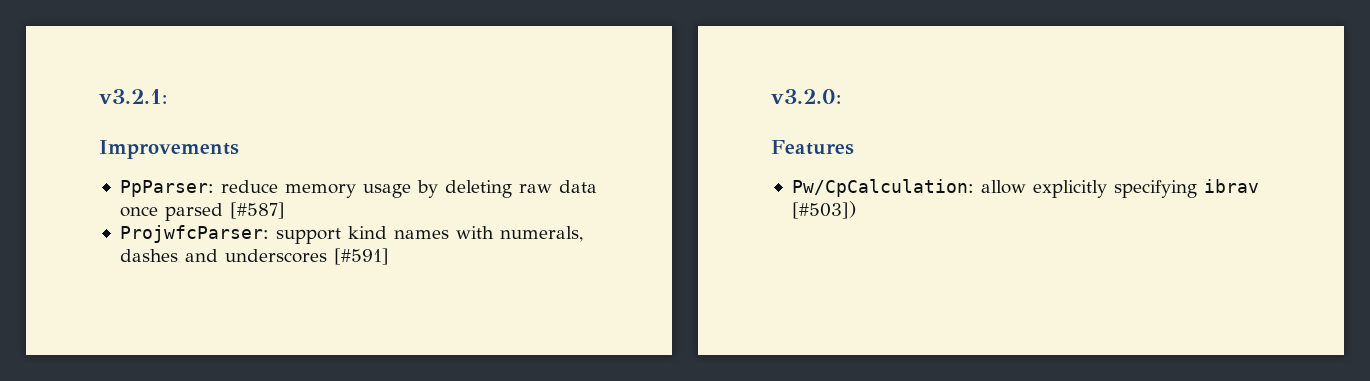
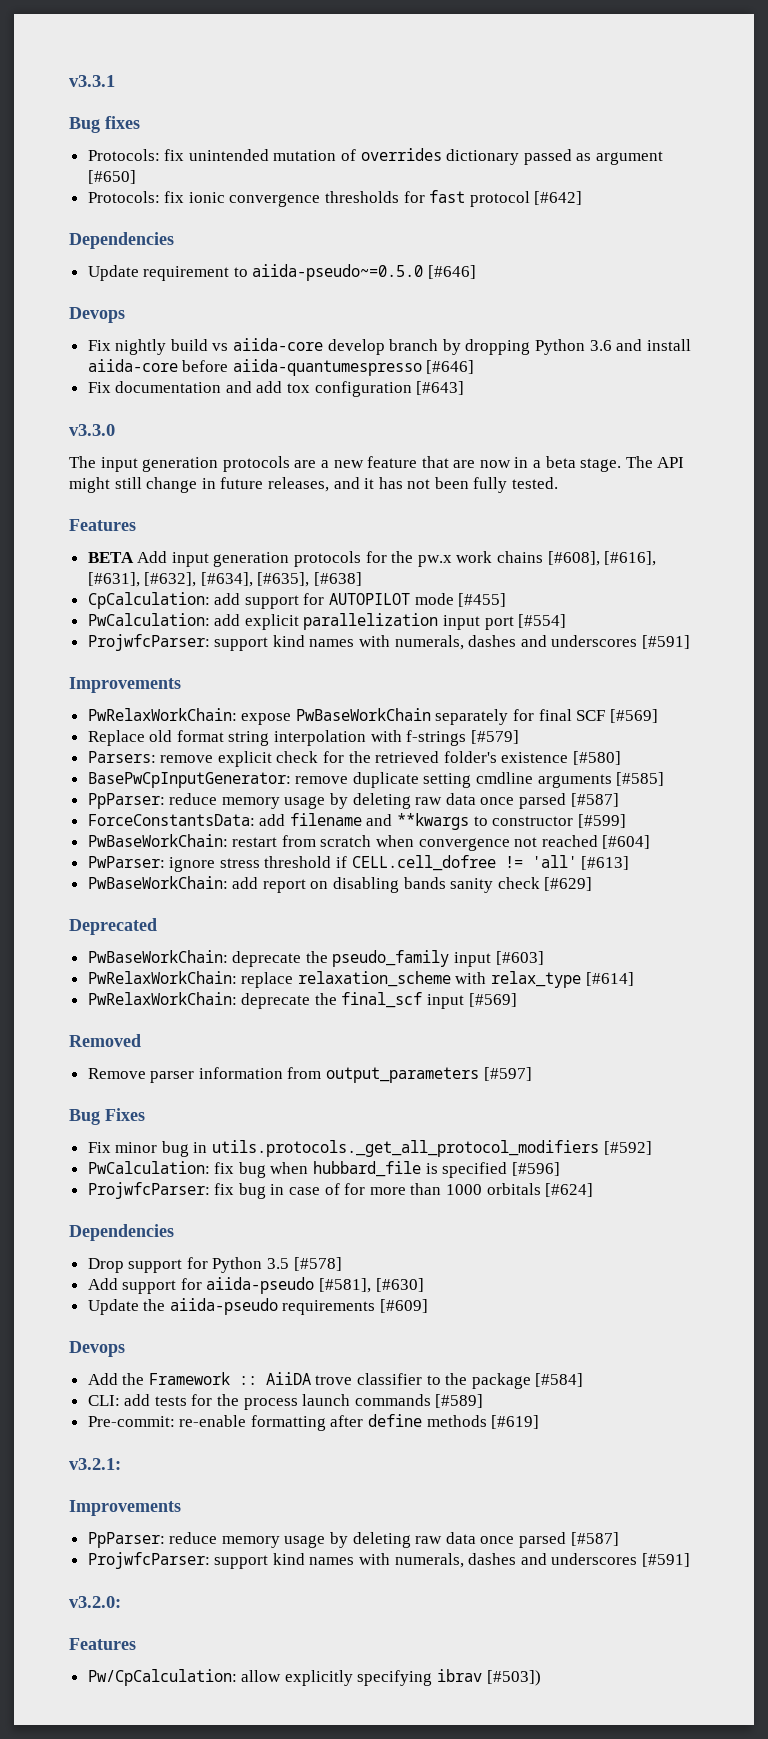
(99, 96) none -> [69,75,115,87] [69,116,140,133] [87,148,664,165] [87,170,136,184] [87,190,583,207] [69,232,174,249] [87,264,477,281] [69,307,125,323] [87,338,691,355] [87,359,475,376] [87,381,465,397] [69,424,115,436] [69,456,685,472] [69,477,559,493] [69,519,136,531] [87,551,657,567] [87,572,363,587] [87,592,507,609] [87,613,567,630] [87,634,691,651] [69,677,181,693] [87,708,658,725] [87,730,519,746] [87,751,622,767] [87,772,665,788] [87,793,619,809] [87,813,626,830] [87,834,651,851] [87,855,630,872] [87,876,593,893] [69,918,157,935] [87,950,544,967] [87,971,634,988] [87,992,517,1009] [69,1034,141,1047] [87,1067,532,1083] [69,1108,145,1125] [87,1140,652,1157] [87,1161,560,1178] [87,1182,594,1199] [69,1224,174,1241] [87,1257,342,1273] [87,1277,424,1294] [87,1298,429,1315] [69,1341,125,1357] [87,1372,584,1389] [87,1394,484,1410] [87,1414,540,1431] v3.3.1 // Bug fixes // Protocols: fix unintended mutation of overrides dictionary passed as argument [#650] // Protocols: fix ionic convergence thresholds for fast protocol [#642] // Dependencies // Update requirement to aiida-pseudo~=0.5.0 [#646] // Devops // Fix nightly build vs aiida-core develop branch by dropping Python 3.6 and install aiida-core before aiida-quantumespresso [#646] // Fix documentation and add tox configuration [#643] // v3.3.0 // The input generation protocols are a new feature that are now in a beta stage. The API might still change in future releases, and it has not been fully tested. // Features // BETA Add input generation protocols for the pw.x work chains [#608], [#616], [#631], [#632], [#634], [#635], [#638] // CpCalculation: add support for AUTOPILOT mode [#455] // PwCalculation: add explicit parallelization input port [#554] // ProjwfcParser: support kind names with numerals, dashes and underscores [#591] // Improvements // PwRelaxWorkChain: expose PwBaseWorkChain separately for final SCF [#569] // Replace old format string interpolation with f-strings [#579] // Parsers: remove explicit check for the retrieved folder's existence [#580] // BasePwCpInputGenerator: remove duplicate setting cmdline arguments [#585] // PpParser: reduce memory usage by deleting raw data once parsed [#587] // ForceConstantsData: add filename and **kwargs to constructor [#599] // PwBaseWorkChain: restart from scratch when convergence not reached [#604] // PwParser: ignore stress threshold if CELL.cell_dofree != 'all' [#613] // PwBaseWorkChain: add report on disabling bands sanity check [#629] // Deprecated // PwBaseWorkChain: deprecate the pseudo_family input [#603] // PwRelaxWorkChain: replace relaxation_scheme with relax_type [#614] // PwRelaxWorkChain: deprecate the final_scf input [#569] // Removed // Remove parser information from output_parameters [#597] // Bug Fixes // Fix minor bug in utils.protocols._get_all_protocol_modifiers [#592] // PwCalculation: fix bug when hubbard_file is specified [#596] // ProjwfcParser: fix bug in case of for more than 1000 orbitals [#624] // Dependencies // Drop support for Python 3.5 [#578] // Add support for aiida-pseudo [#581], [#630] // Update the aiida-pseudo requirements [#609] // Devops // Add the Framework :: AiiDA trove classifier to the package [#584] // CLI: add tests for the process launch commands [#589] // Pre-commit: re-enable formatting after define methods [#619] //

